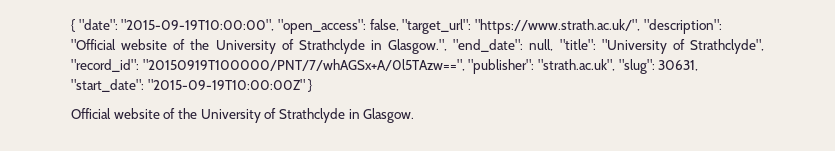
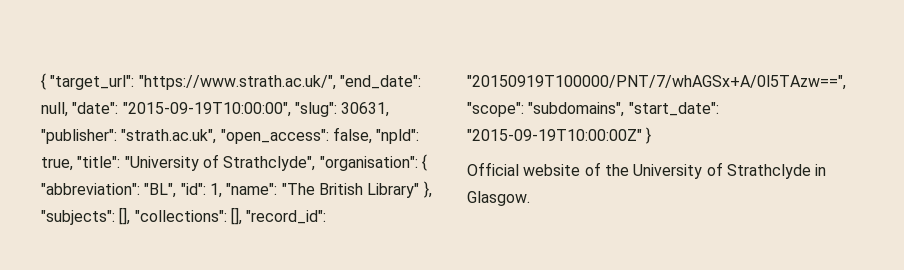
[71,19,722,34] [71,39,764,54] [71,59,699,74] { "date": "2015-09-19T10:00:00", "open_access": false, "target_url": "https://www.strath.ac.uk/", "description": "Official website of the University of Strathclyde in Glasgow.", "end_date": null, "title": "University of Strathclyde", "record_id": "20150919T100000/PNT/7/whAGSx+A/0l5TAzw==", "publisher": "strath.ac.uk", "slug": 30631, -> [41,73,421,90] [41,102,390,117] [41,127,420,144] [41,154,427,171] [41,181,432,198] [41,207,327,225] [467,75,846,90] [467,102,625,117] { "target_url": "https://www.strath.ac.uk/", "end_date": null, "date": "2015-09-19T10:00:00", "slug": 30631, "publisher": "strath.ac.uk", "open_access": false, "npld": true, "title": "University of Strathclyde", "organisation": { "abbreviation": "BL", "id": 1, "name": "The British Library" }, "subjects": [], "collections": [], "record_id": "20150919T100000/PNT/7/whAGSx+A/0l5TAzw==", "scope": "subdomains",

